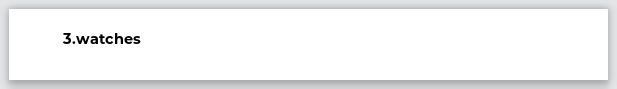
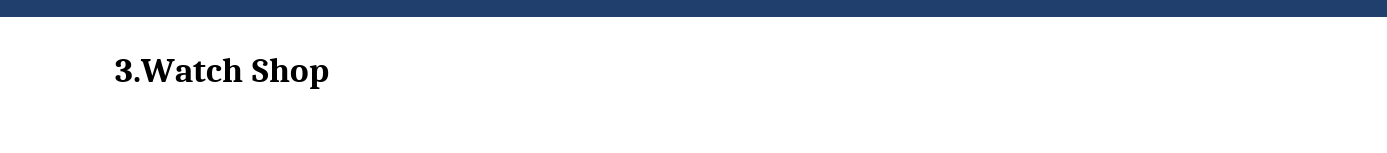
[62,33,141,44] 3.watches -> [115,57,330,89] 3.Watch Shop

